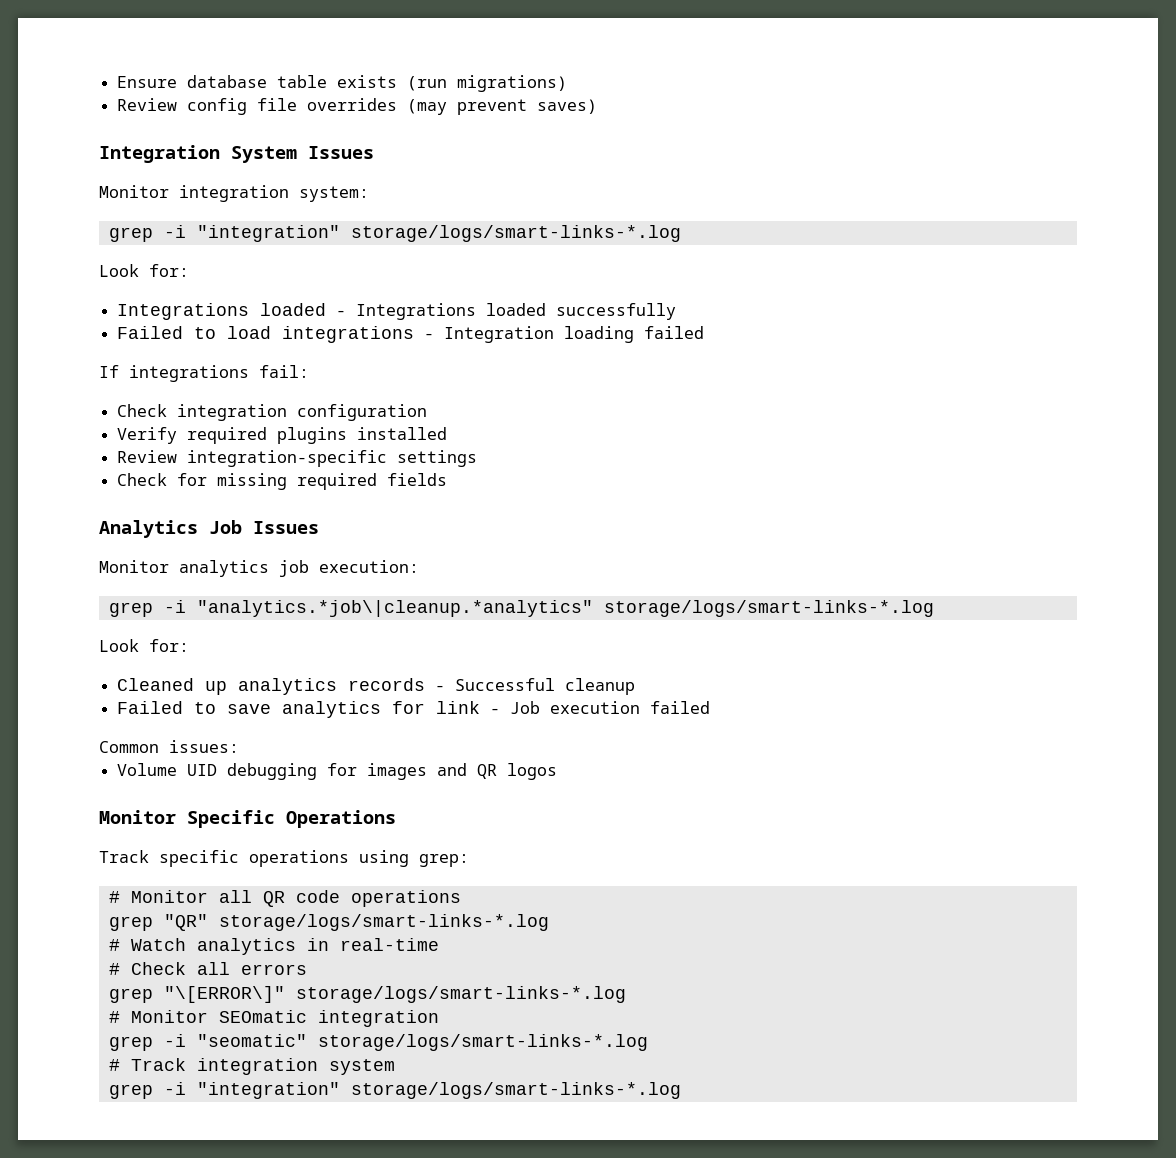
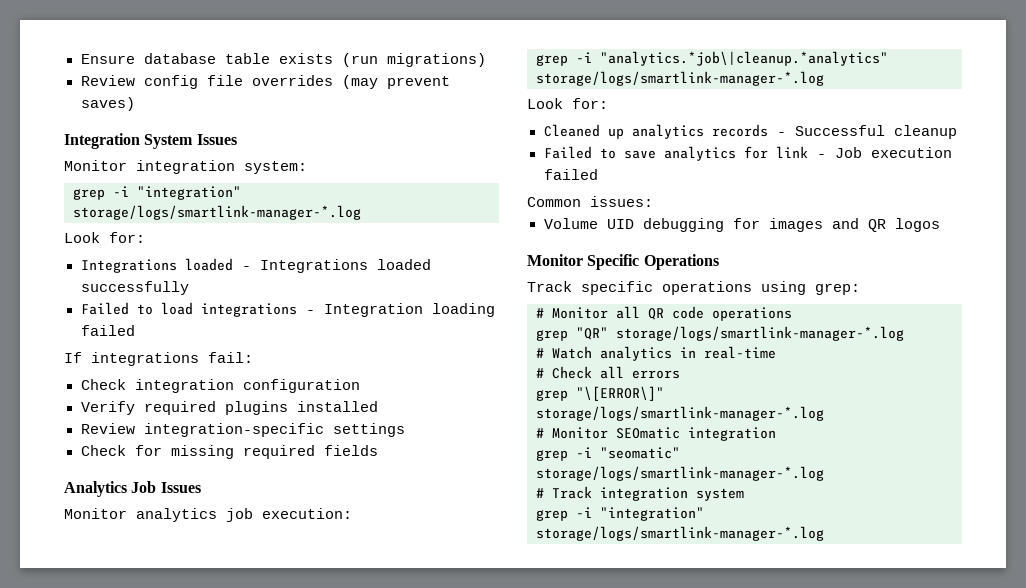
[350,225,681,242] storage/logs/smart-links-*.log -> [73,205,361,220] storage/logs/smartlink-manager-*.log
[603,600,934,617] storage/logs/smart-links-*.log -> [536,71,824,86] storage/logs/smartlink-manager-*.log
[218,914,549,931] storage/logs/smart-links-*.log -> [616,326,904,341] storage/logs/smartlink-manager-*.log
[295,986,626,1003] storage/logs/smart-links-*.log -> [536,406,824,421] storage/logs/smartlink-manager-*.log
[317,1034,648,1051] storage/logs/smart-links-*.log -> [536,466,824,481] storage/logs/smartlink-manager-*.log
[350,1082,681,1099] storage/logs/smart-links-*.log -> [536,526,824,541] storage/logs/smartlink-manager-*.log

